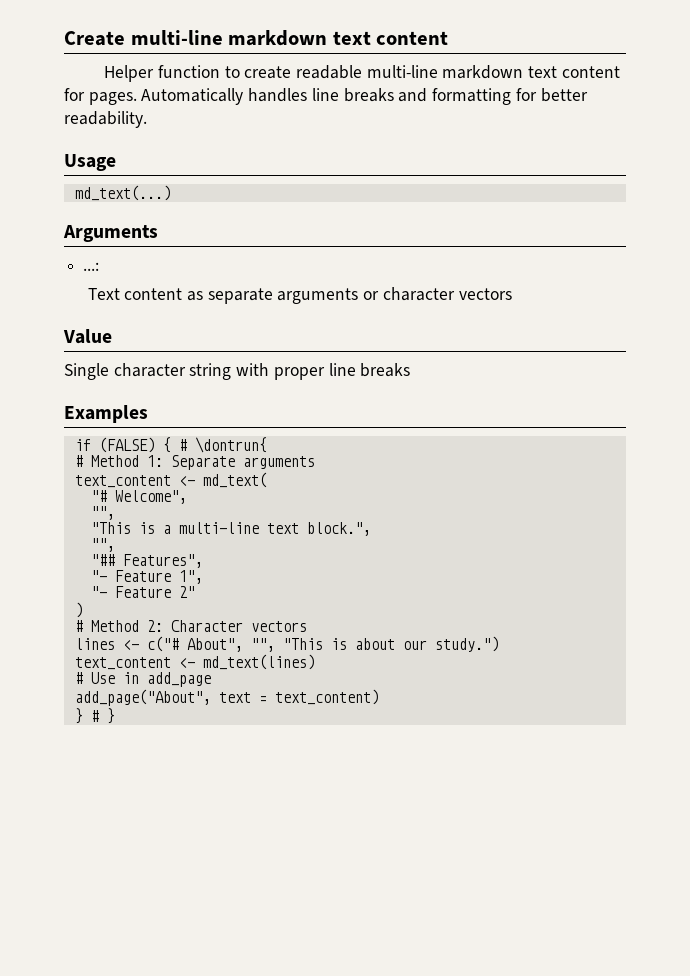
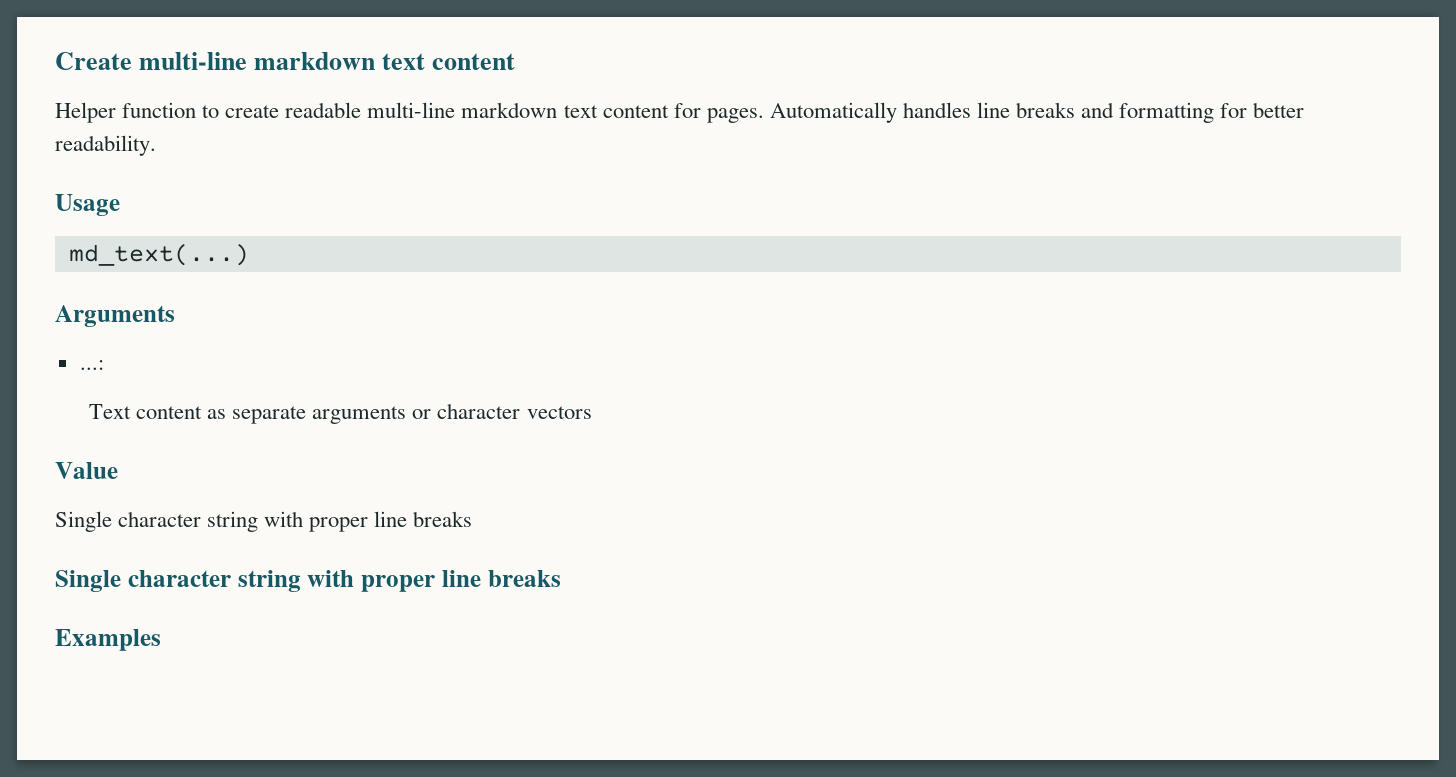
[64,405,148,423] [74,437,267,453] [74,455,315,470] [74,472,267,488] [90,490,187,504] [90,506,115,520] [90,522,371,536] [90,538,115,552] [90,554,203,568] [90,570,203,584] [90,586,195,598] [74,602,83,618] [74,620,307,632] [74,636,499,652] [74,654,315,670] [74,672,211,687] [74,689,379,706] [74,708,115,724] Examples // if (FALSE) { # \dontrun{ // # Method 1: Separate arguments // text_content <- md_text( // "# Welcome", // "", // "This is a multi-line text block.", // "", // "## Features", // "- Feature 1", // "- Feature 2" // ) // # Method 2: Character vectors // lines <- c("# About", "", "This is about our study.") // text_content <- md_text(lines) // # Use in add_page // add_page("About", text = text_content) // } # } -> [55,570,561,592] [55,629,161,651] Single character string with proper line breaks // Examples

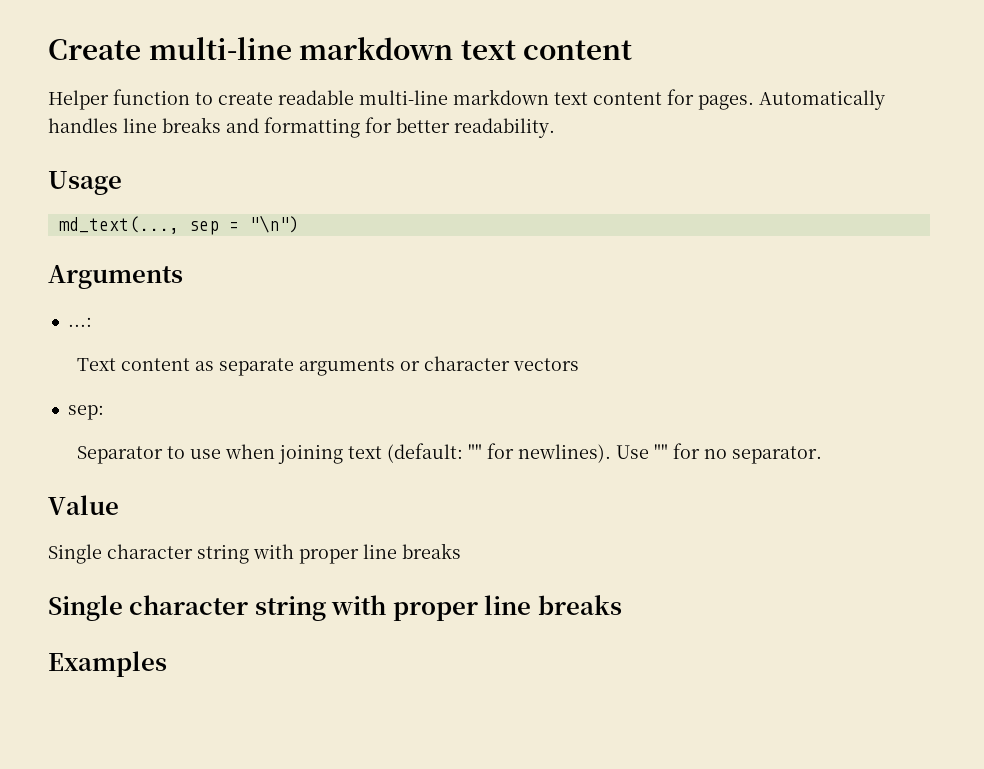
[68,244,249,266] md_text(...) -> [58,215,299,235] md_text(..., sep = "\n")
(592, 412) none -> [67,405,104,420] [77,443,823,464] // sep: // Separator to use when joining text (default: "" for newlines). Use "" for no separator.

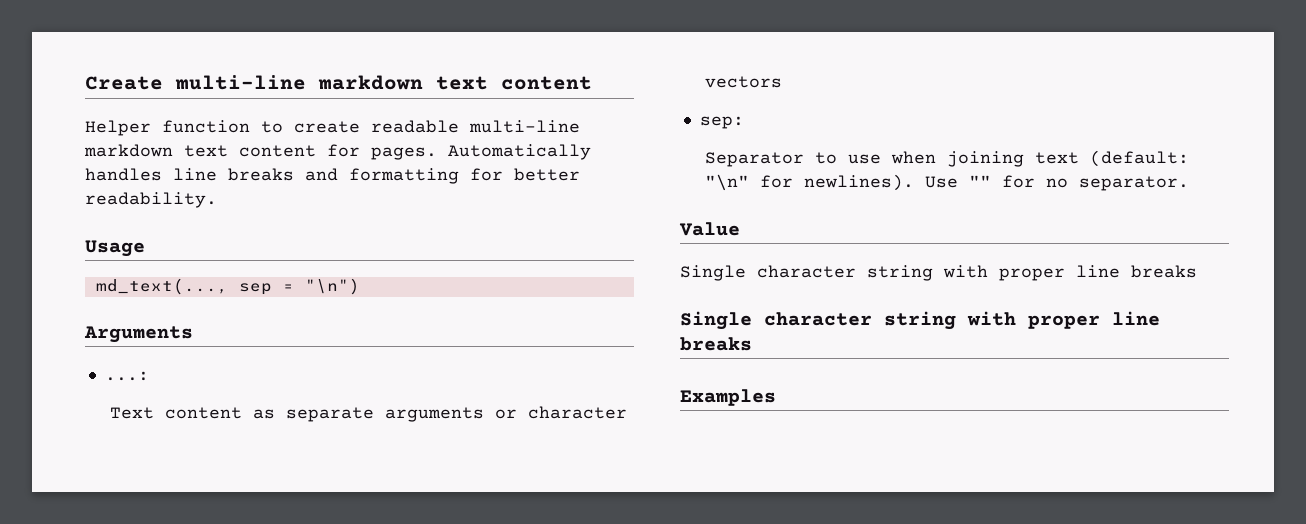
[468,444,483,459] "" -> [704,174,749,191] "\n"

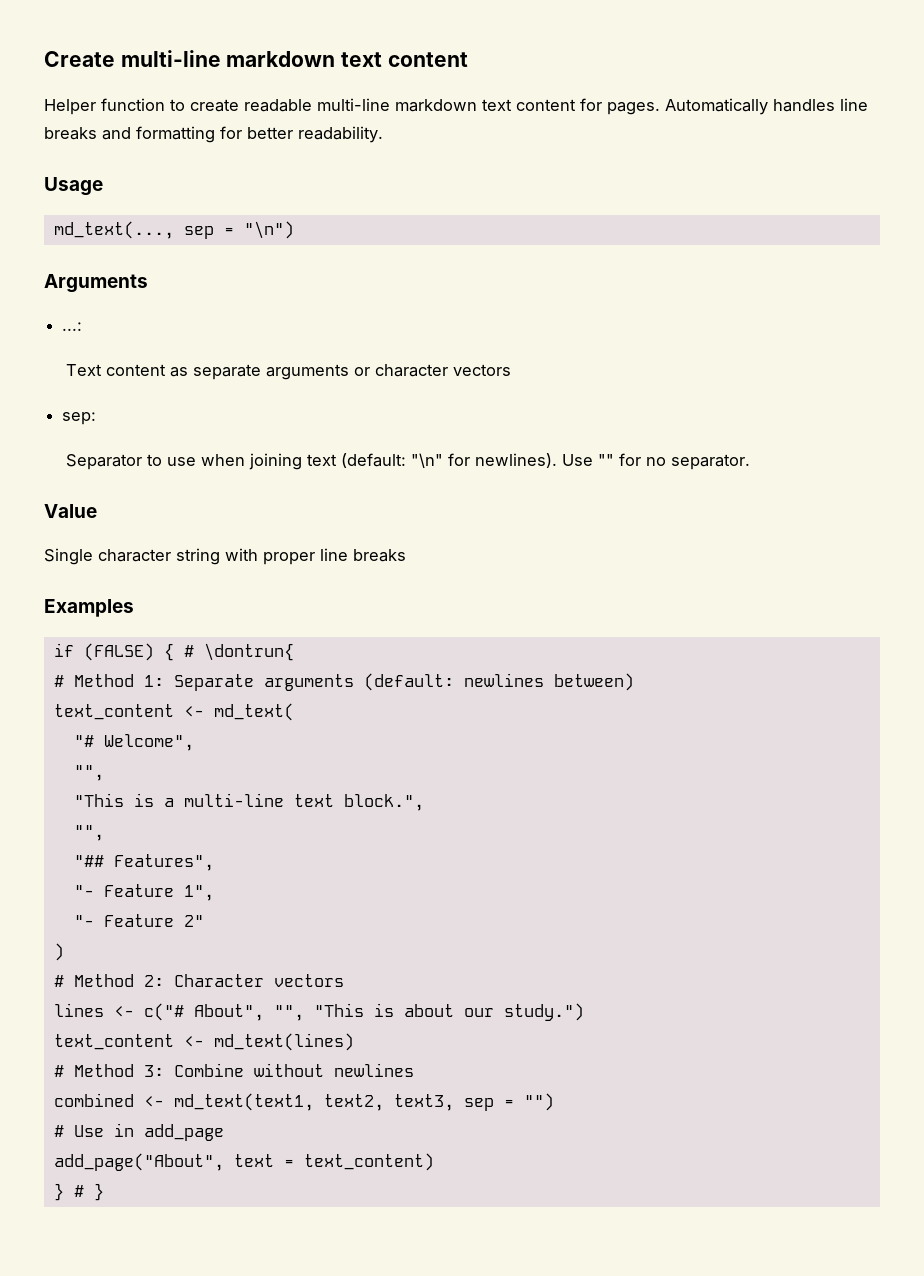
[680,311,1160,330] [680,337,752,351] [680,389,776,406] Single character string with proper line breaks // Examples -> [44,599,134,617] [53,643,294,661] [53,673,634,691] [53,703,294,721] [73,734,194,751] [73,765,104,781] [73,793,424,811] [73,825,104,841] [73,854,214,871] [73,884,214,901] [73,914,204,927] [53,943,64,961] [53,974,344,987] [53,1003,584,1021] [53,1033,354,1051] [53,1063,414,1077] [53,1093,554,1111] [53,1123,224,1141] [53,1153,434,1171] [53,1183,104,1201] Examples // if (FALSE) { # \dontrun{ // # Method 1: Separate arguments (default: newlines between) // text_content <- md_text( // "# Welcome", // "", // "This is a multi-line text block.", // "", // "## Features", // "- Feature 1", // "- Feature 2" // ) // # Method 2: Character vectors // lines <- c("# About", "", "This is about our study.") // text_content <- md_text(lines) // # Method 3: Combine without newlines // combined <- md_text(text1, text2, text3, sep = "") // # Use in add_page // add_page("About", text = text_content) // } # }

